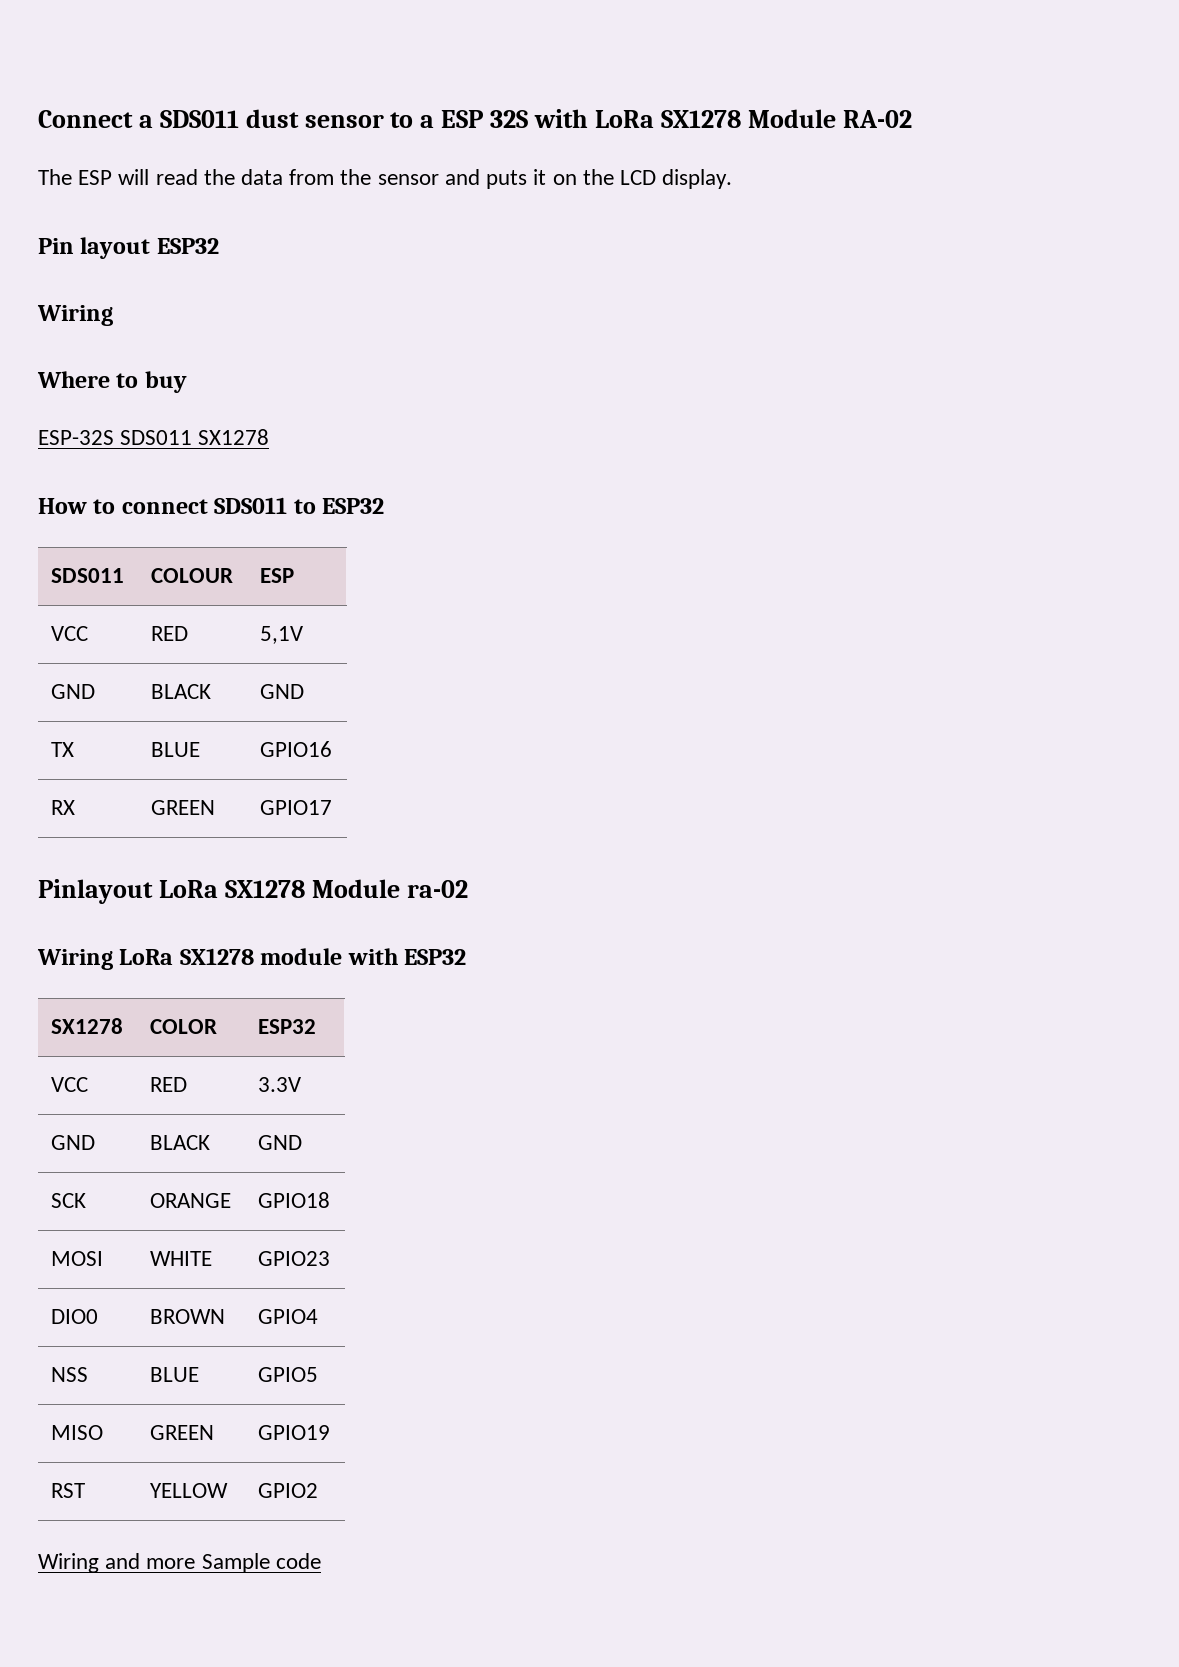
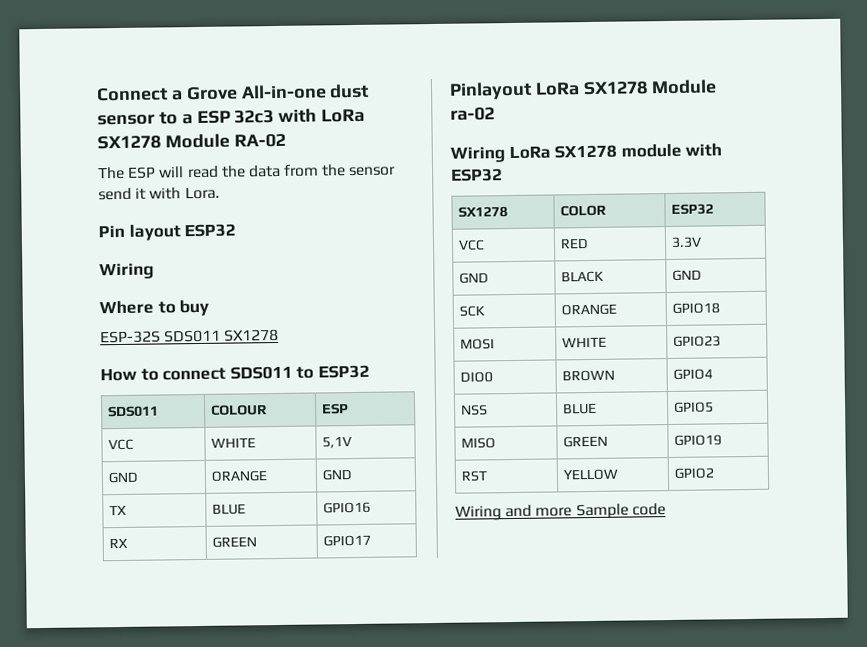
[159,110,239,128] SDS011 -> [185,84,327,101] Grove All-in-one
[490,110,529,128] 32S -> [234,110,275,124] 32c3
[444,169,733,189] and puts it on the LCD display. -> [98,186,220,201] send it with Lora.
[151,626,189,641] RED -> [210,437,256,448] WHITE
[151,684,212,699] BLACK -> [210,470,267,482] ORANGE

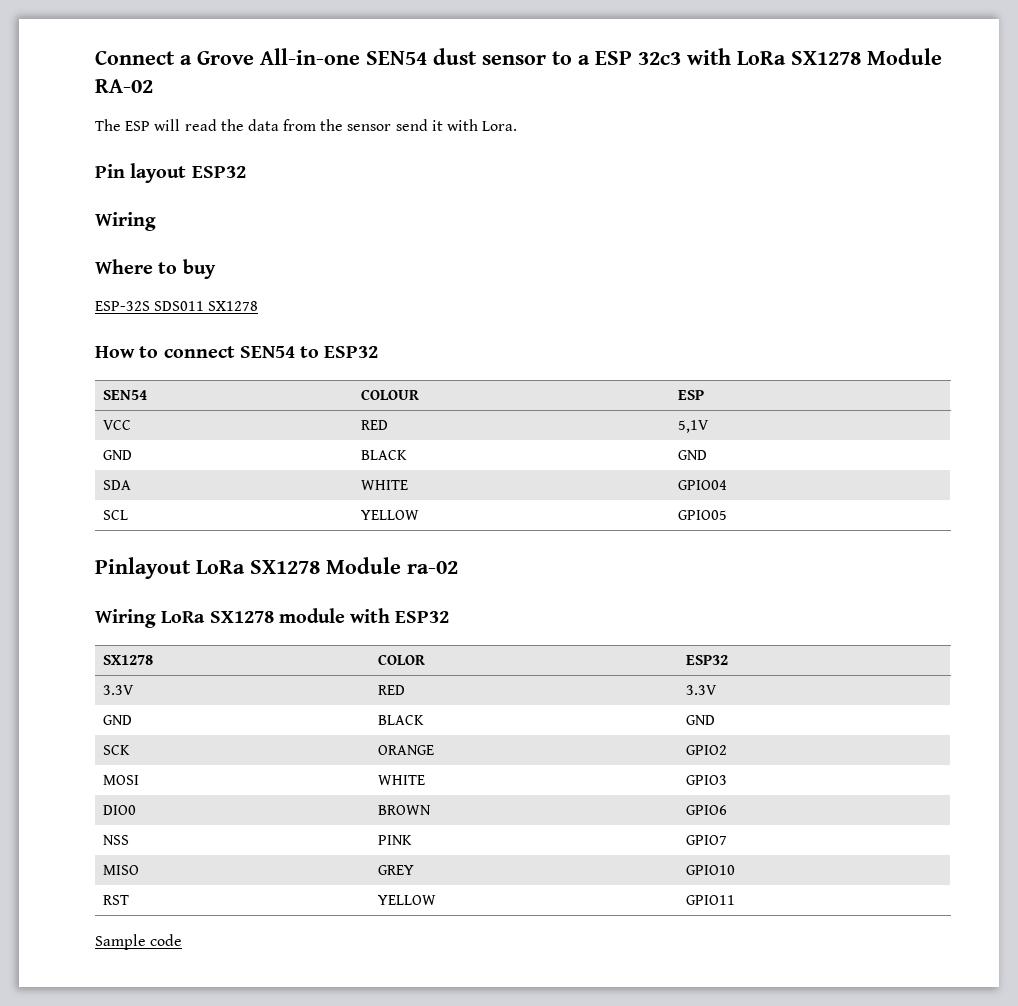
(327, 92) none -> [366,51,427,65] SEN54
[229,365,293,380] SDS011 -> [239,346,295,358] SEN54
[107,405,159,418] SDS011 -> [103,390,148,400] SEN54
[210,437,256,448] WHITE -> [361,420,389,430] RED
[210,470,267,482] [321,469,352,481] [108,504,127,516] [211,503,246,515] [322,501,371,514] [108,537,128,549] [211,536,257,548] [322,534,371,547] ORANGE | GND // TX | BLUE | GPIO16 // RX | GREEN | GPIO17 -> [361,450,408,460] [678,450,708,460] [103,480,132,490] [361,480,409,490] [678,480,728,490] [103,510,129,520] [361,510,420,520] [678,510,728,520] BLACK | GND // SDA | WHITE | GPIO04 // SCL | YELLOW | GPIO05
[457,239,485,251] VCC -> [103,685,135,695] 3.3V
[671,302,720,314] GPIO18 -> [686,745,728,755] GPIO2
[672,335,721,347] GPIO23 -> [686,775,728,785] GPIO3
[672,368,713,380] GPIO4 -> [686,805,728,815] GPIO6
[562,402,597,415] [673,401,714,413] BLUE | GPIO5 -> [378,835,413,845] [686,835,728,845] PINK | GPIO7
[562,435,608,448] [673,434,722,446] GREEN | GPIO19 -> [378,865,415,875] [686,865,736,875] GREY | GPIO10
[673,467,714,479] [455,504,573,521] GPIO2 // Wiring and more -> [686,895,736,905] GPIO11 //

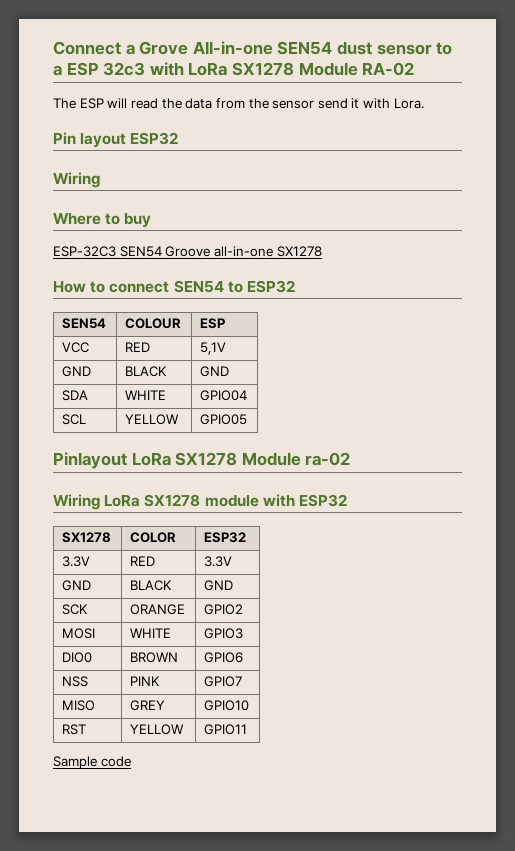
[95,301,205,311] ESP-32S SDS011 -> [53,246,273,257] ESP-32C3 SEN54 Groove all-in-one

